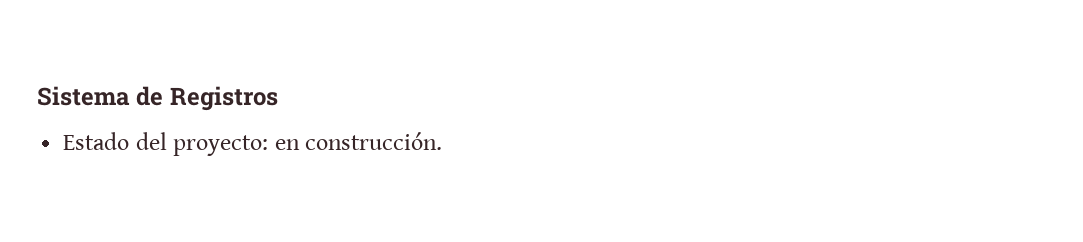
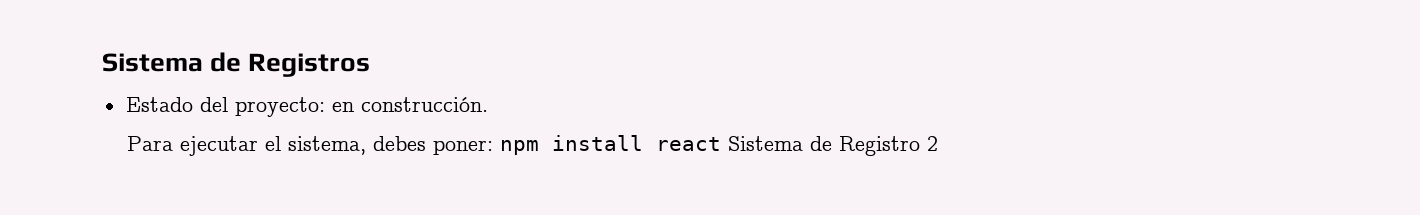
(443, 141) none -> [126,135,938,156] // Para ejecutar el sistema, debes poner: npm install react Sistema de Registro 2

